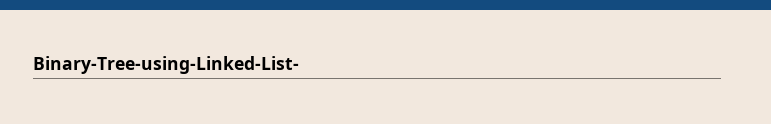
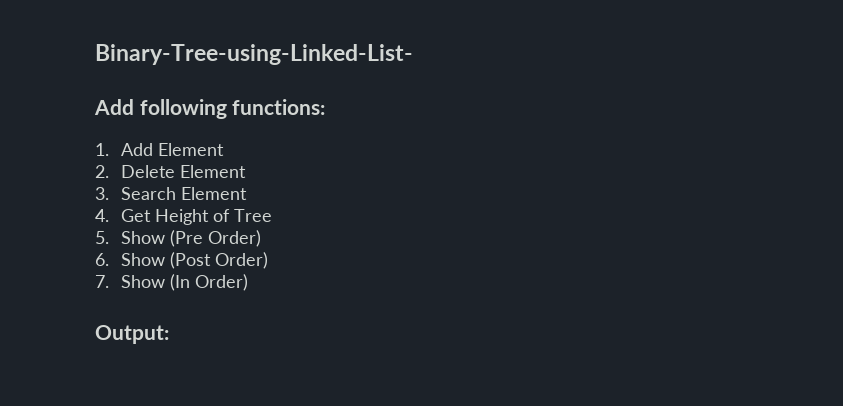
(299, 65) none -> [94,99,326,119] [95,143,224,156] [95,165,246,178] [95,187,247,200] [95,209,272,225] [95,230,261,247] [95,252,268,269] [95,274,248,291] [95,325,169,344] // Add following functions: // 1. Add Element // 2. Delete Element // 3. Search Element // 4. Get Height of Tree // 5. Show (Pre Order) // 6. Show (Post Order) // 7. Show (In Order) // Output:

